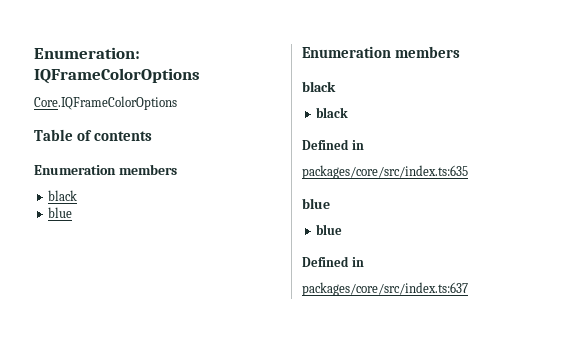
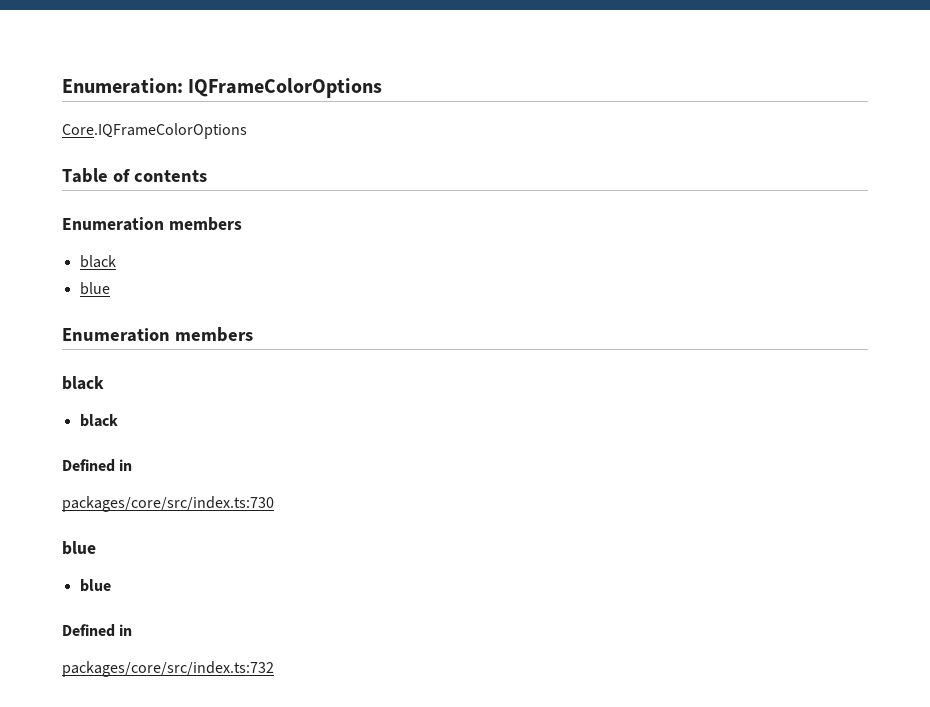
[302,165,468,179] packages/core/src/index.ts:635 -> [62,496,274,512] packages/core/src/index.ts:730
[302,282,468,296] packages/core/src/index.ts:637 -> [62,661,274,677] packages/core/src/index.ts:732

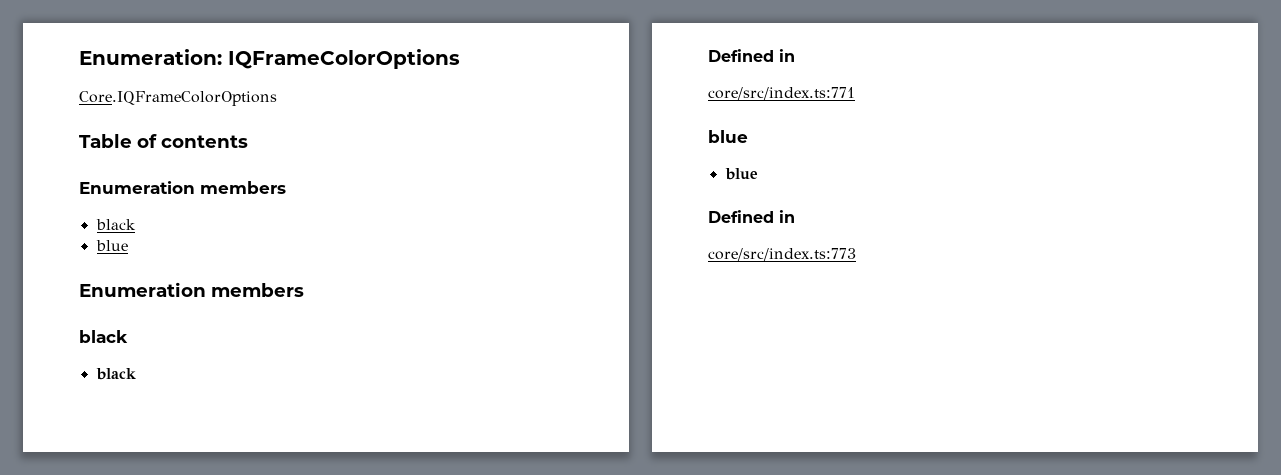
[62,496,274,512] packages/core/src/index.ts:730 -> [708,87,855,100] core/src/index.ts:771
[62,661,274,677] packages/core/src/index.ts:732 -> [708,248,856,261] core/src/index.ts:773

